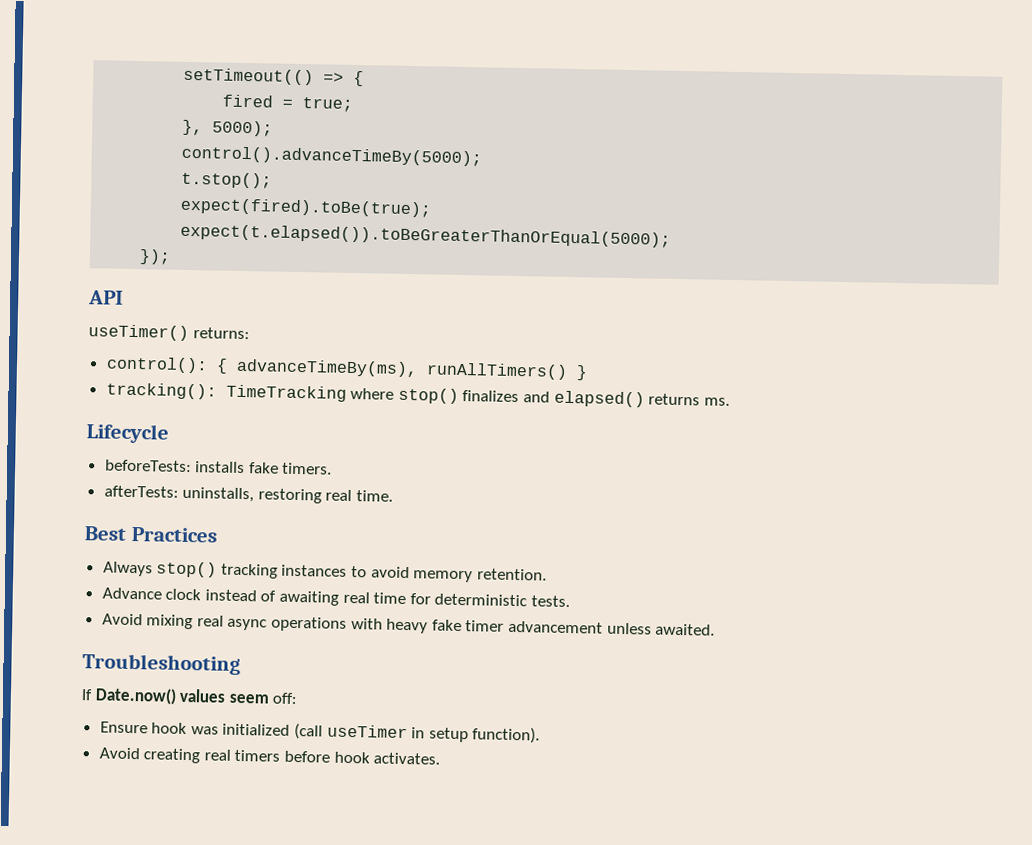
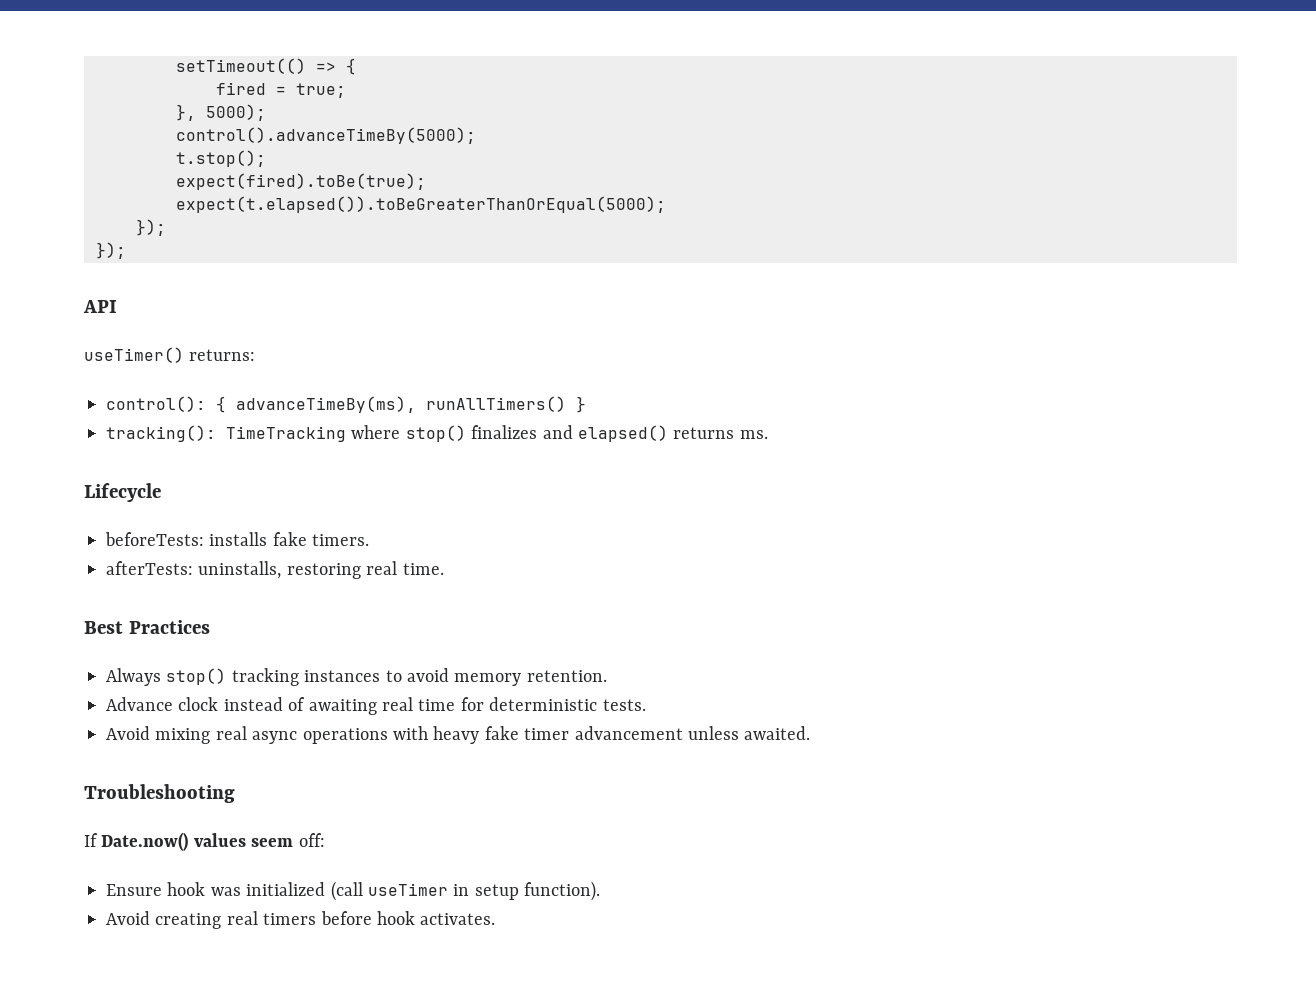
(172, 257) none -> [96,242,126,259] // });

